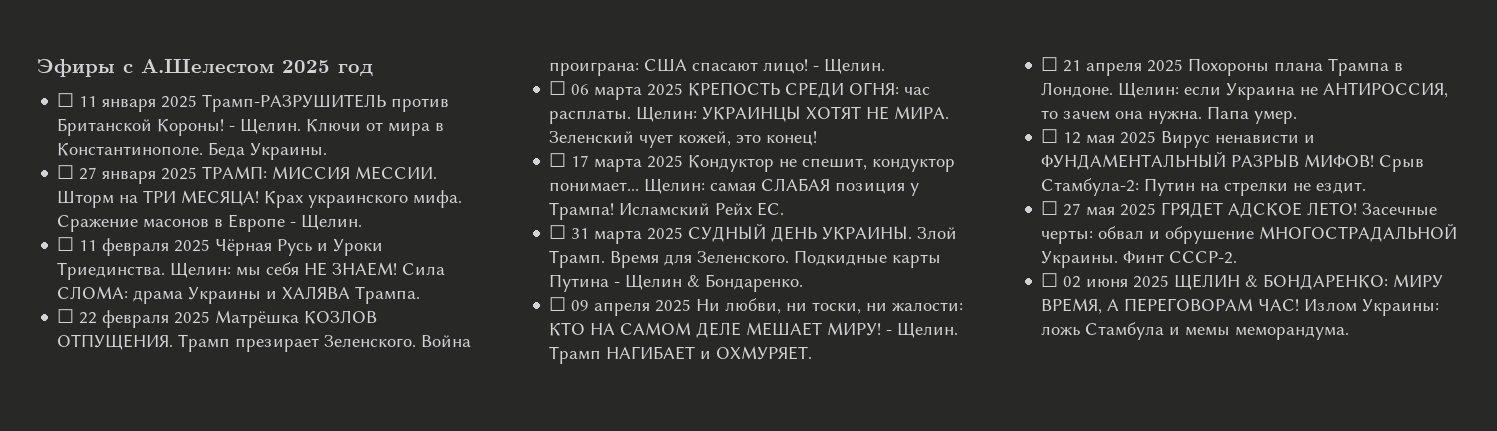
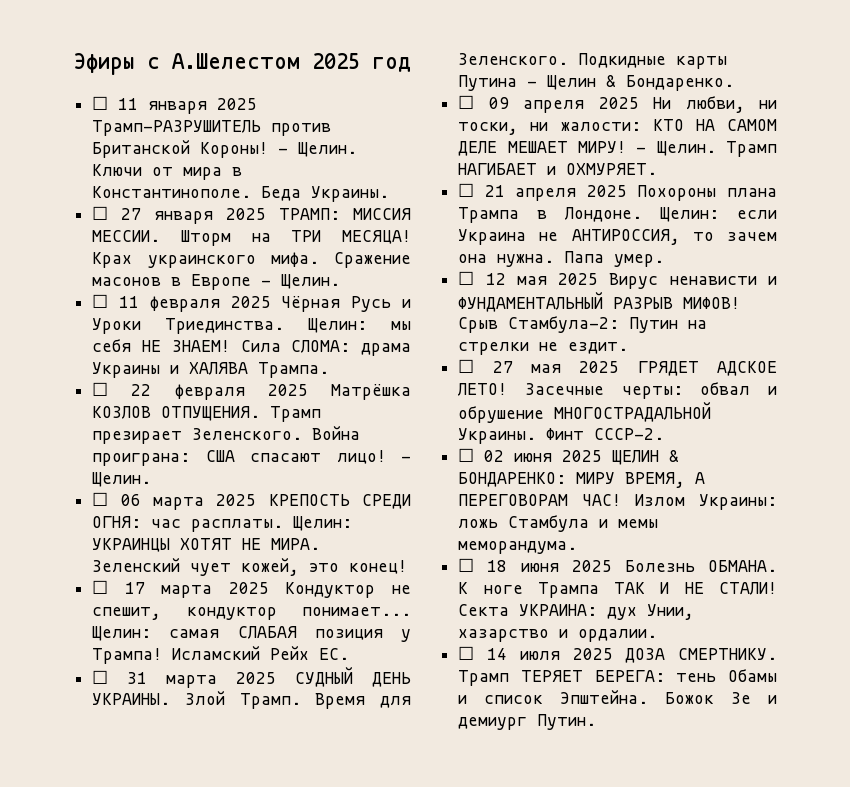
(1350, 333) none -> [458,558,777,573] [458,582,777,598] [458,604,695,620] [458,629,658,642] [458,646,777,663] [458,669,777,686] [458,690,777,704] [458,714,597,730] // ☐ 18 июня 2025 Болезнь ОБМАНА. К ноге Трампа ТАК И НЕ СТАЛИ! Секта УКРАИНА: дух Унии, хазарство и ордалии. // ☐ 14 июля 2025 ДОЗА СМЕРТНИКУ. Трамп ТЕРЯЕТ БЕРЕГА: тень Обамы и список Эпштейна. Божок Зе и демиург Путин.

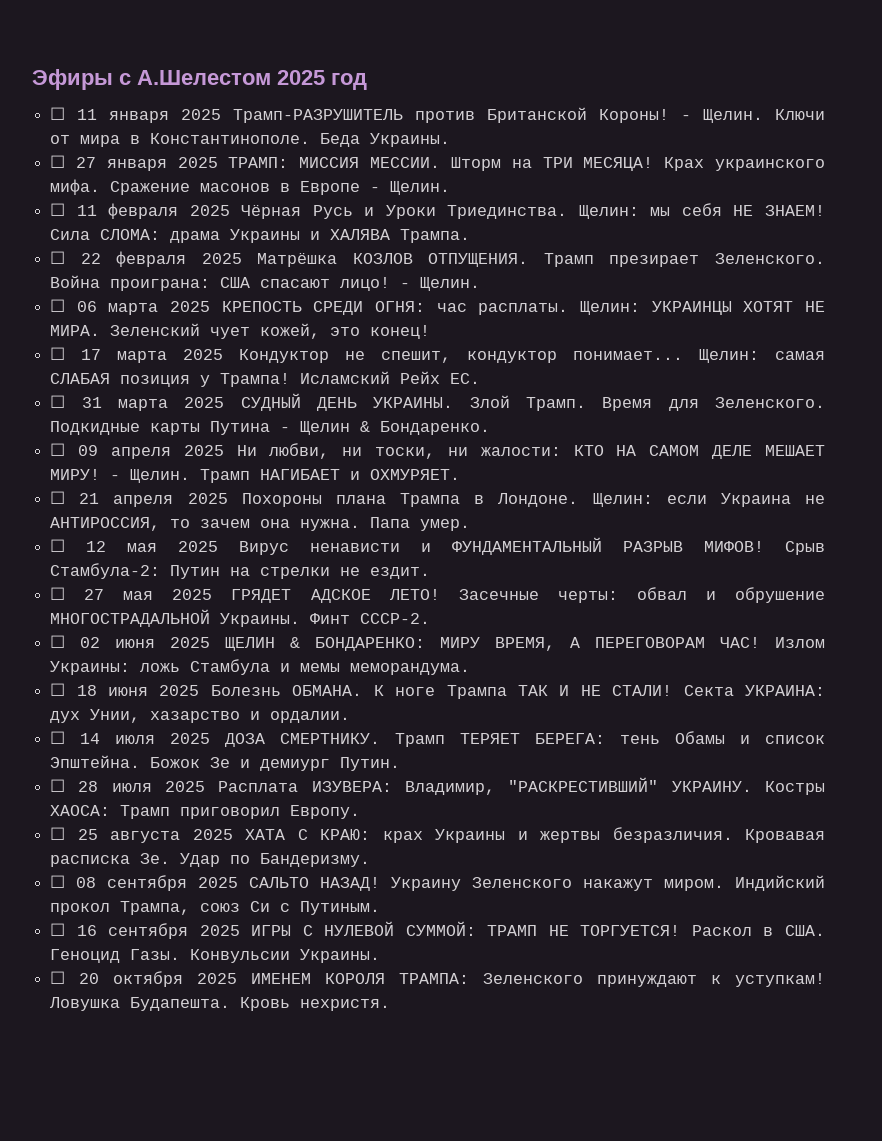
(597, 722) none -> [50,777,825,795] [50,805,361,819] [50,827,825,843] [50,853,371,867] [50,875,826,891] [50,901,381,915] [50,921,825,939] [50,949,381,963] [50,971,826,987] [49,997,391,1011] // ☐ 28 июля 2025 Расплата ИЗУВЕРА: Владимир, "РАСКРЕСТИВШИЙ" УКРАИНУ. Костры ХАОСА: Трамп приговорил Европу. // ☐ 25 августа 2025 ХАТА С КРАЮ: крах Украины и жертвы безразличия. Кровавая расписка Зе. Удар по Бандеризму. // ☐ 08 сентября 2025 САЛЬТО НАЗАД! Украину Зеленского накажут миром. Индийский прокол Трампа, союз Си с Путиным. // ☐ 16 сентября 2025 ИГРЫ С НУЛЕВОЙ СУММОЙ: ТРАМП НЕ ТОРГУЕТСЯ! Раскол в США. Геноцид Газы. Конвульсии Украины. // ☐ 20 октября 2025 ИМЕНЕМ КОРОЛЯ ТРАМПА: Зеленского принуждают к уступкам! Ловушка Будапешта. Кровь нехристя.

